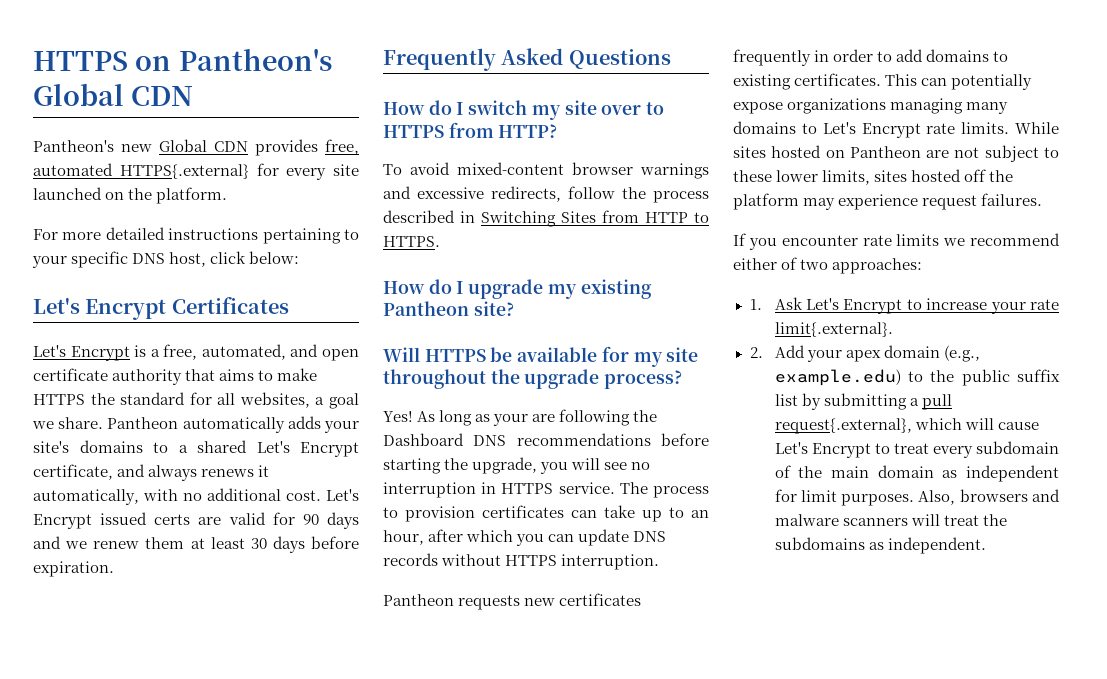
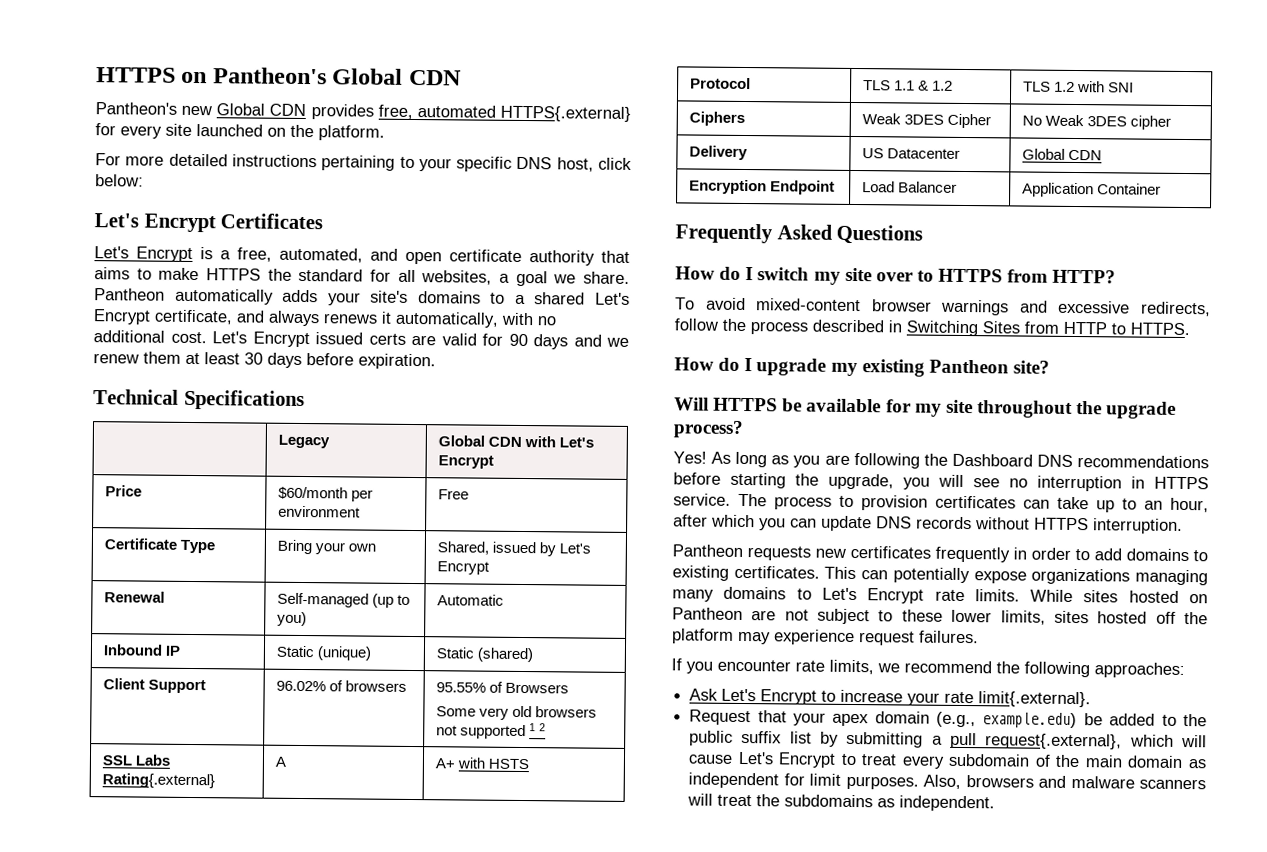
(114, 569) none -> [93,389,305,411] [277,434,330,449] [437,435,595,448] [437,455,494,469] [104,485,142,497] [277,486,374,502] [277,505,361,518] [437,489,469,500] [103,538,216,554] [276,539,377,555] [436,541,592,557] [436,561,490,575] [103,591,165,603] [276,592,411,608] [276,611,307,627] [436,594,504,606] [102,644,181,656] [275,645,372,661] [435,647,534,663] [102,678,207,694] [275,680,408,692] [435,681,570,694] [435,705,598,720] [435,723,547,740] [101,754,171,766] [101,773,215,789] [274,756,286,767] [434,757,530,770] [689,77,751,90] [862,80,954,91] [1022,81,1135,93] [688,111,745,126] [861,113,992,129] [1021,114,1172,130] [688,145,748,161] [861,148,961,159] [1021,148,1103,161] [688,179,836,195] [861,181,958,193] [1021,182,1162,198] // Technical Specifications // | Legacy | Global CDN with Let's Encrypt // Price | $60/month per environment | Free // Certificate Type | Bring your own | Shared, issued by Let's Encrypt // Renewal | Self-managed (up to you) | Automatic // Inbound IP | Static (unique) | Static (shared) // Client Support | 96.02% of browsers | 95.55% of Browsers // Some very old browsers not supported 1 2 // SSL Labs Rating{.external} | A | A+ with HSTS // Protocol | TLS 1.1 & 1.2 | TLS 1.2 with SNI // Ciphers | Weak 3DES Cipher | No Weak 3DES cipher // Delivery | US Datacenter | Global CDN // Encryption Endpoint | Load Balancer | Application Container
[493,414,529,426] your -> [793,455,821,468] you
[896,234,940,246] limits -> [829,659,874,675] limits,
[733,257,829,270] either of two -> [996,661,1090,678] the following
[749,299,762,310] 1. -> (1185, 670) none
[749,345,805,358] 2. Add -> [689,709,787,726] Request that
(901, 377) none -> [1083,713,1156,726] be added

